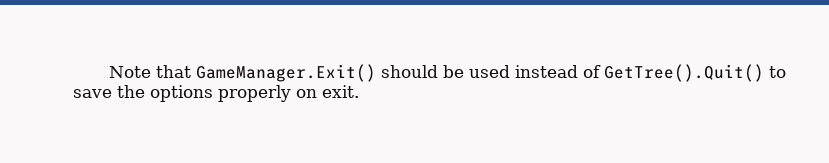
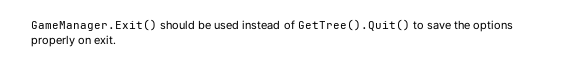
[108,65,191,78] Note that -> (31, 25) none

